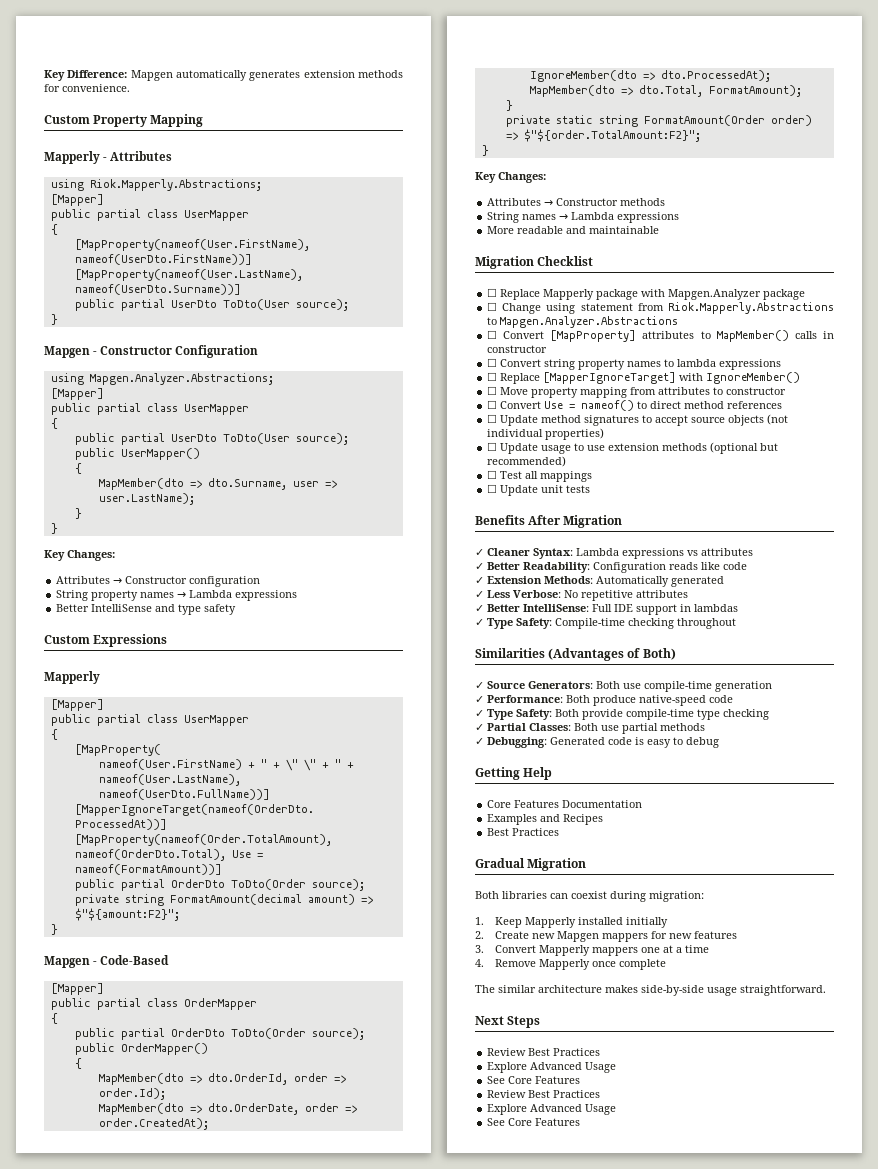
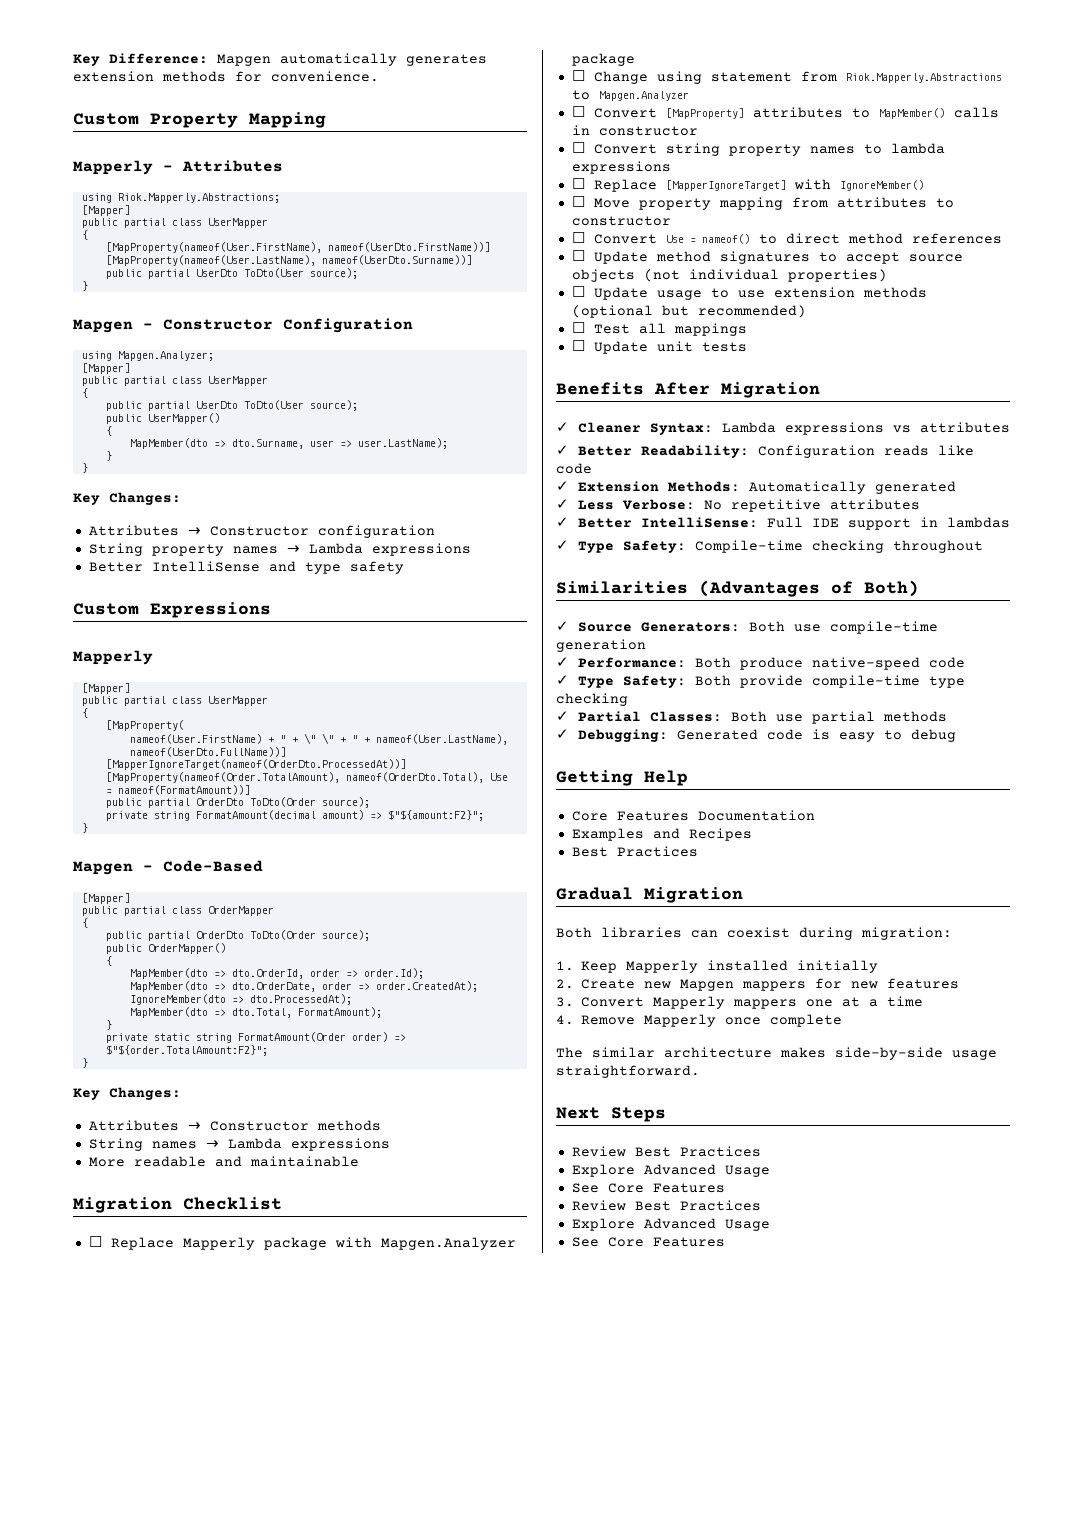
[89,373,274,385] Mapgen.Analyzer.Abstractions; -> [117,351,214,361] Mapgen.Analyzer;
[500,316,679,328] Mapgen.Analyzer.Abstractions -> [598,91,689,101] Mapgen.Analyzer

